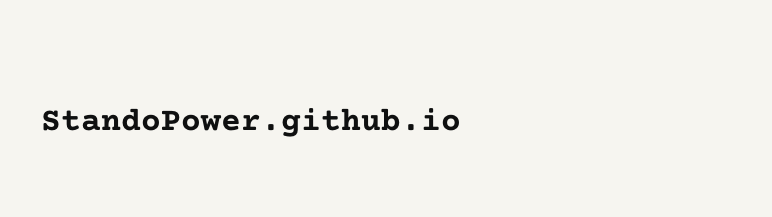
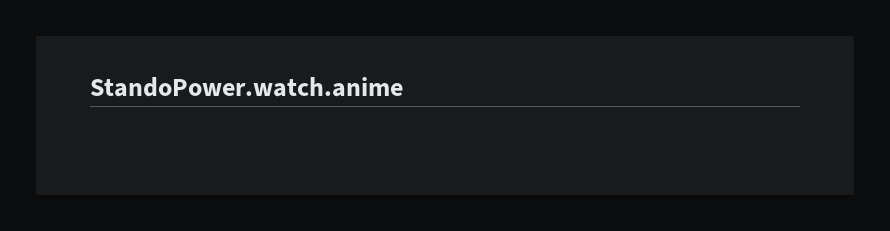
[41,108,461,137] StandoPower.github.io -> [90,77,403,97] StandoPower.watch.anime

